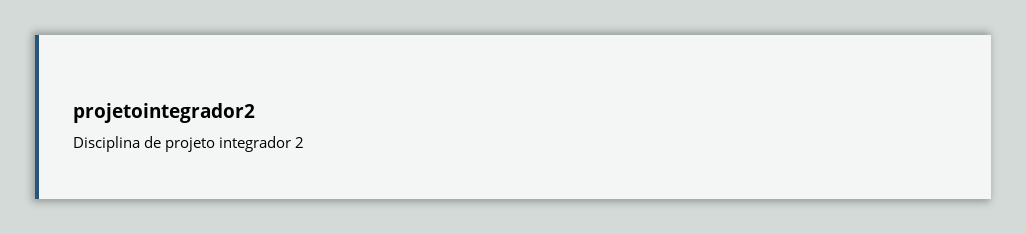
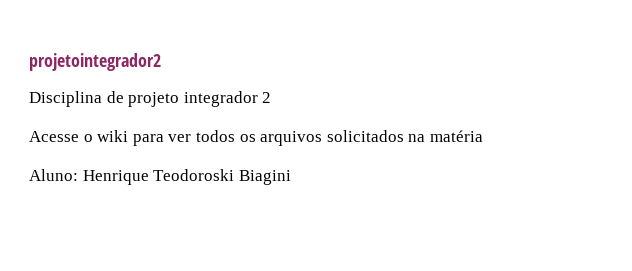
(305, 142) none -> [29,130,483,146] [29,169,291,185] // Acesse o wiki para ver todos os arquivos solicitados na matéria // Aluno: Henrique Teodoroski Biagini

